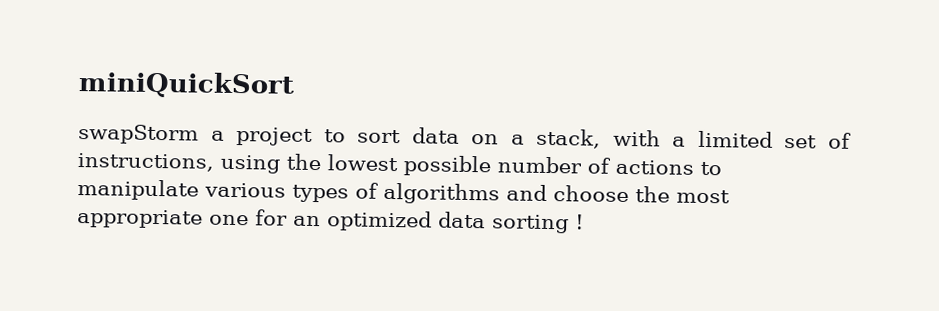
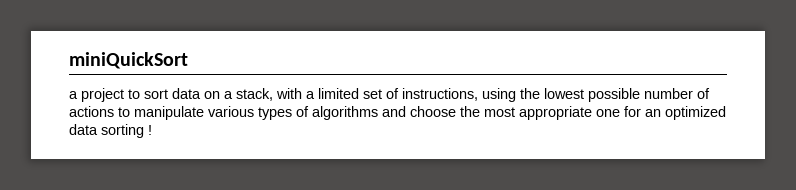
[78,124,199,145] swapStorm -> (188, 60) none

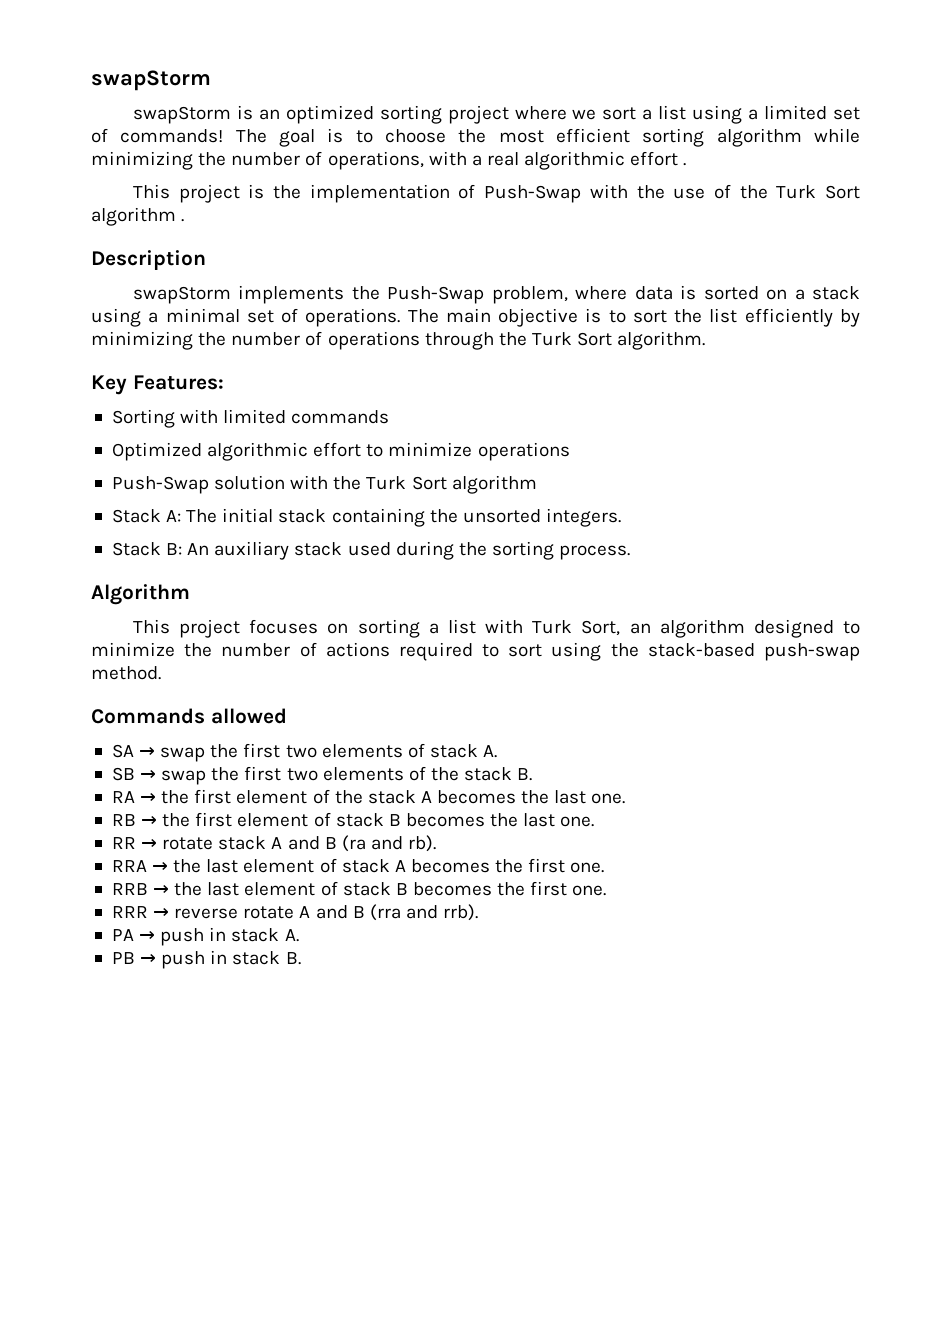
[69,52,188,69] [69,88,710,102] [69,106,726,120] [69,124,152,138] miniQuickSort // a project to sort data on a stack, with a limited set of instructions, using the lowest possible number of actions to manipulate various types of algorithms and choose the most appropriate one for an optimized data sorting ! -> [91,70,211,91] [132,105,860,124] [91,128,861,147] [91,151,687,170] [132,184,861,203] [91,207,185,226] [91,250,206,270] [132,285,860,304] [91,308,860,327] [91,331,706,350] [91,375,224,395] [111,409,390,428] [111,442,570,461] [111,475,537,494] [111,508,621,527] [111,541,631,560] [91,584,190,605] [132,619,861,638] [91,642,861,661] [91,666,161,680] [91,708,287,724] [111,743,498,762] [111,766,533,785] [111,789,626,804] [111,812,595,827] [111,835,437,852] [111,858,605,873] [111,881,607,896] [111,904,479,921] [111,927,299,946] [111,950,301,969] swapStorm // swapStorm is an optimized sorting project where we sort a list using a limited set of commands! The goal is to choose the most efficient sorting algorithm while minimizing the number of operations, with a real algorithmic effort . // This project is the implementation of Push-Swap with the use of the Turk Sort algorithm . // Description // swapStorm implements the Push-Swap problem, where data is sorted on a stack using a minimal set of operations. The main objective is to sort the list efficiently by minimizing the number of operations through the Turk Sort algorithm. // Key Features: // Sorting with limited commands // Optimized algorithmic effort to minimize operations // Push-Swap solution with the Turk Sort algorithm // Stack A: The initial stack containing the unsorted integers. // Stack B: An auxiliary stack used during the sorting process. // Algorithm // This project focuses on sorting a list with Turk Sort, an algorithm designed to minimize the number of actions required to sort using the stack-based push-swap method. // Commands allowed // SA → swap the first two elements of stack A. // SB → swap the first two elements of the stack B. // RA → the first element of the stack A becomes the last one. // RB → the first element of stack B becomes the last one. // RR → rotate stack A and B (ra and rb). // RRA → the last element of stack A becomes the first one. // RRB → the last element of stack B becomes the first one. // RRR → reverse rotate A and B (rra and rrb). // PA → push in stack A. // PB → push in stack B.

